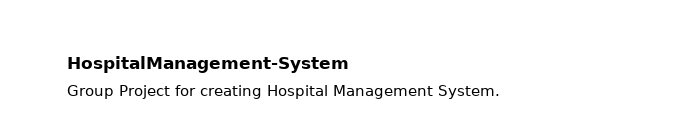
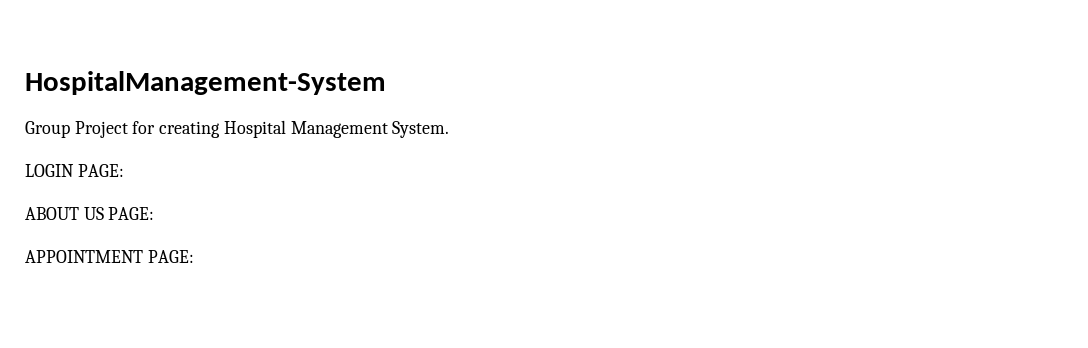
(500, 92) none -> [25,164,124,177] [25,207,155,220] [25,250,194,263] // LOGIN PAGE: // ABOUT US PAGE: // APPOINTMENT PAGE:

